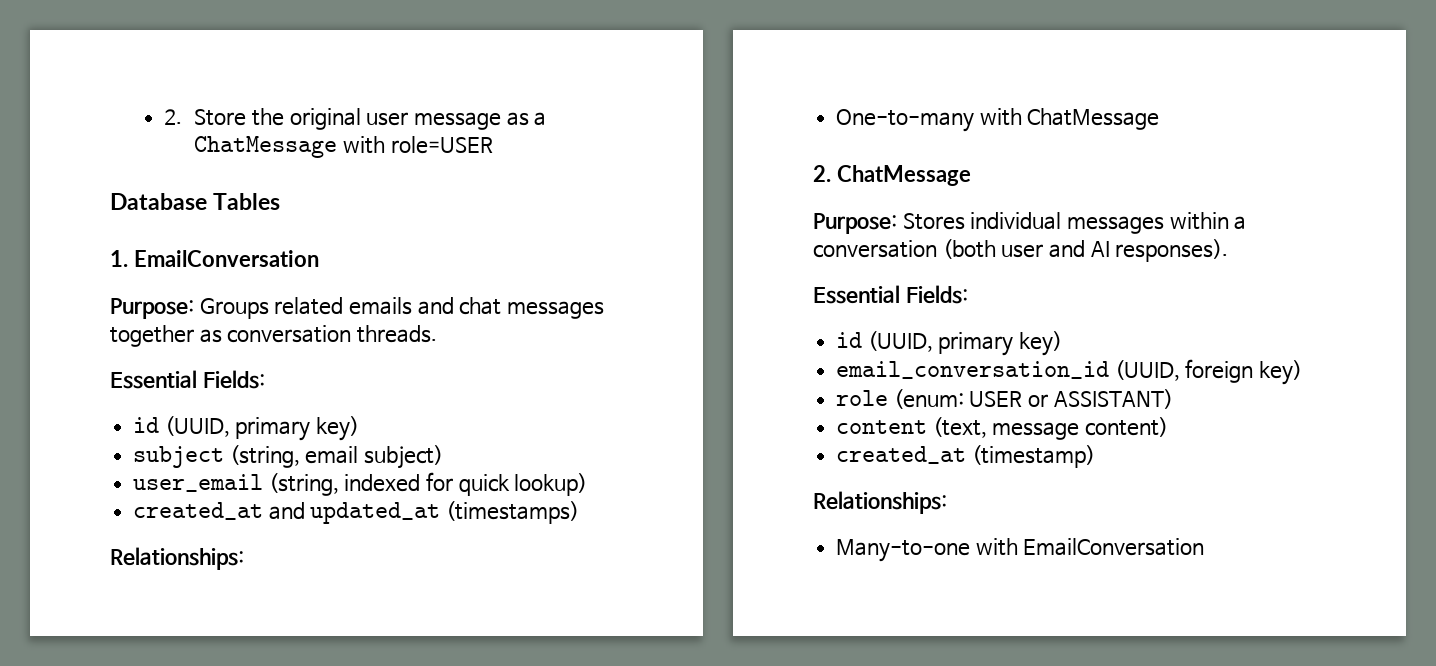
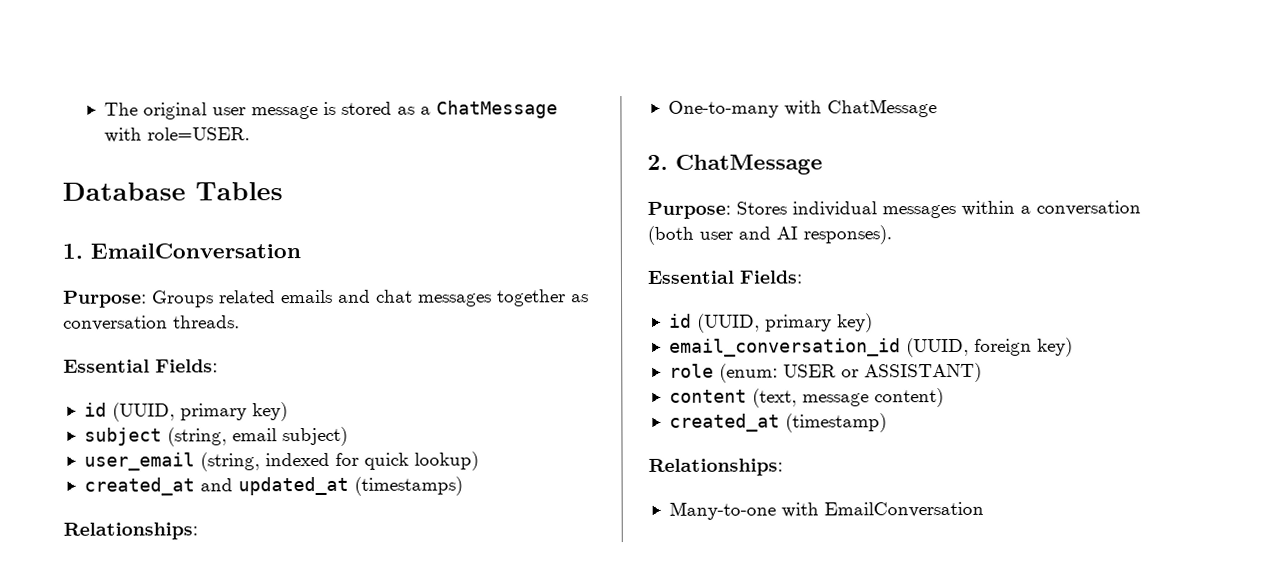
[163,108,284,126] 2. Store the -> [104,102,139,116] The
(501, 121) none -> [323,101,393,115] is stored
[390,136,493,154] role=USER -> [147,127,251,141] role=USER.

